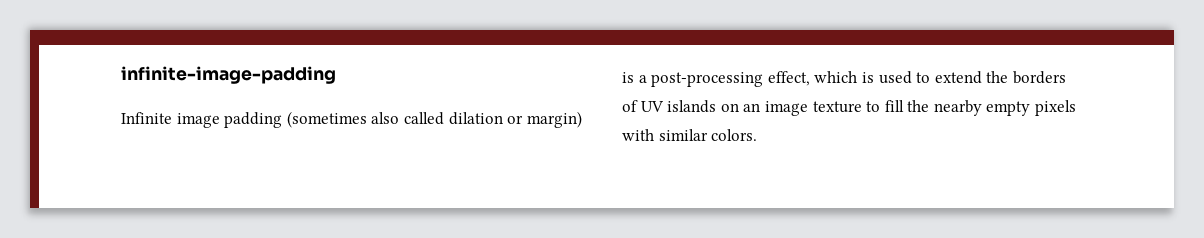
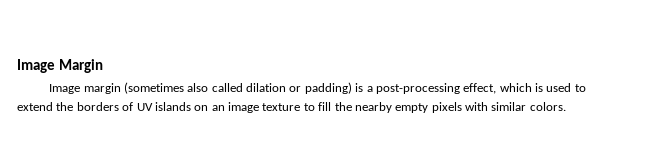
[121,66,336,84] [121,112,283,128] infinite-image-padding // Infinite image padding -> [17,59,103,73] [49,83,121,94] Image Margin // Image margin
[526,111,582,128] margin) -> [304,82,352,94] padding)

